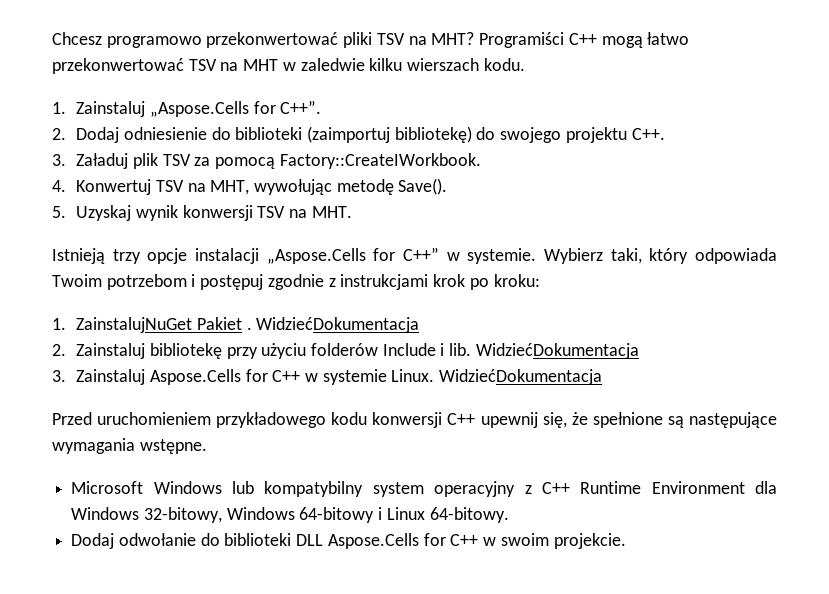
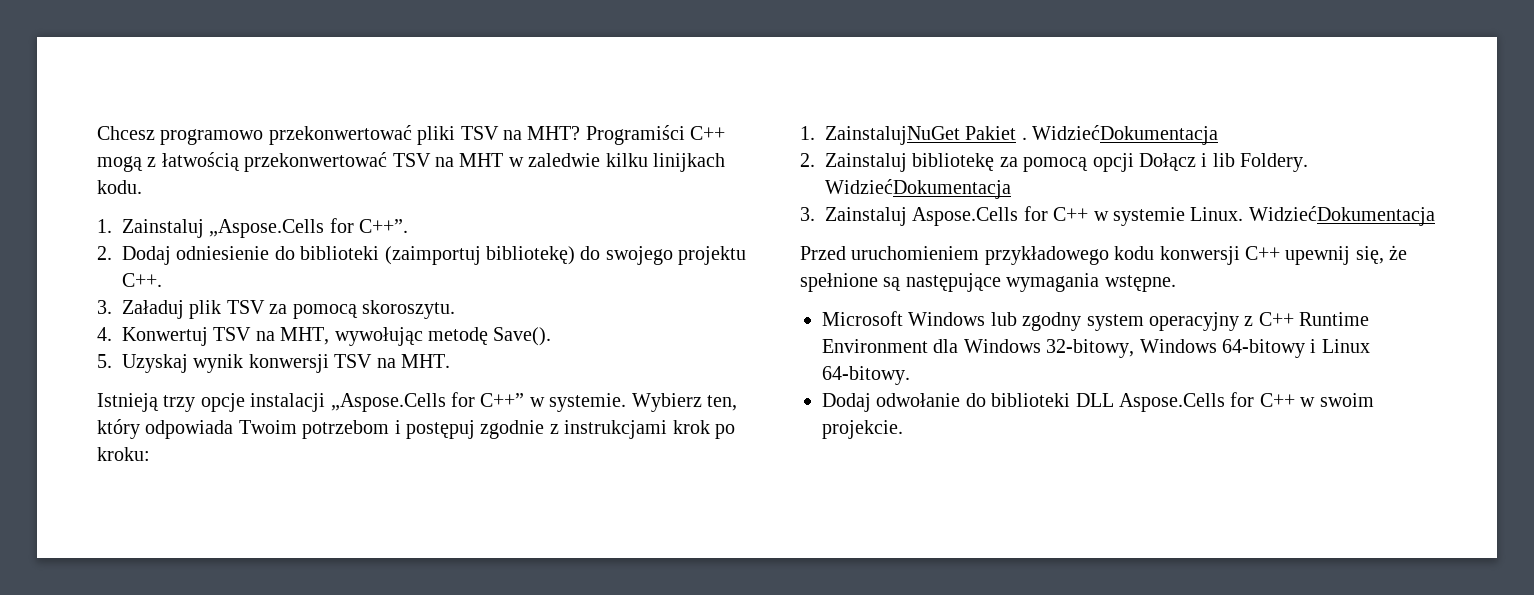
[647,32,690,45] łatwo -> [147,152,240,171] z łatwością
[407,58,480,71] wierszach -> [652,153,725,172] linijkach
[279,153,481,169] Factory::CreateIWorkbook. -> [362,300,455,319] skoroszytu.
[610,248,642,264] taki, -> [706,395,737,411] ten,
[226,343,472,359] przy użyciu folderów Include i lib. -> [999,153,1309,172] za pomocą opcji Dołącz i lib Foldery.
[264,481,364,497] kompatybilny -> [1022,312,1082,331] zgodny

